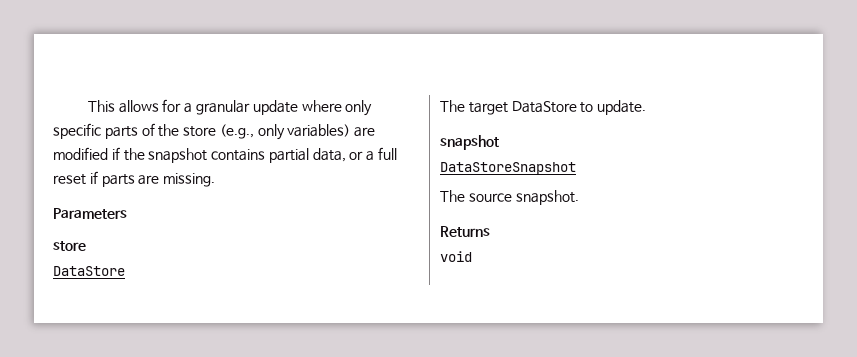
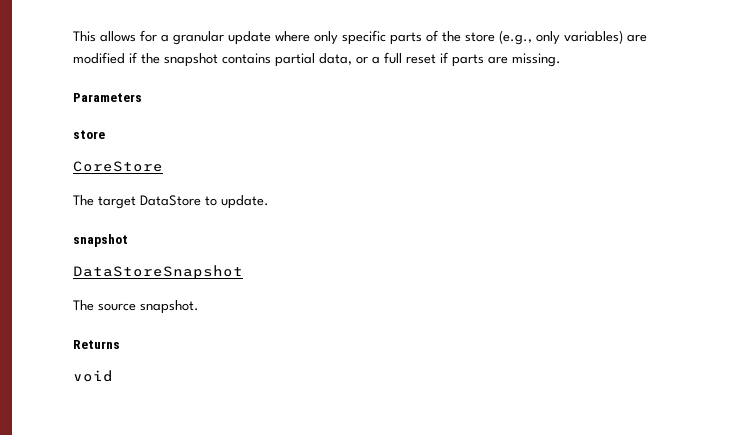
[53,266,125,276] DataStore -> [73,161,163,172] CoreStore

